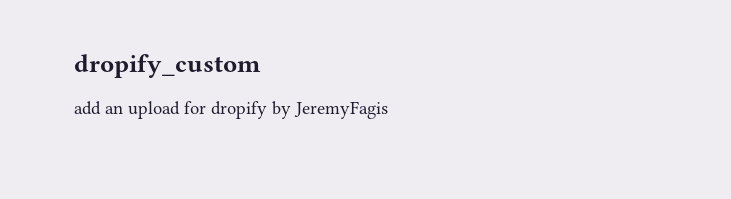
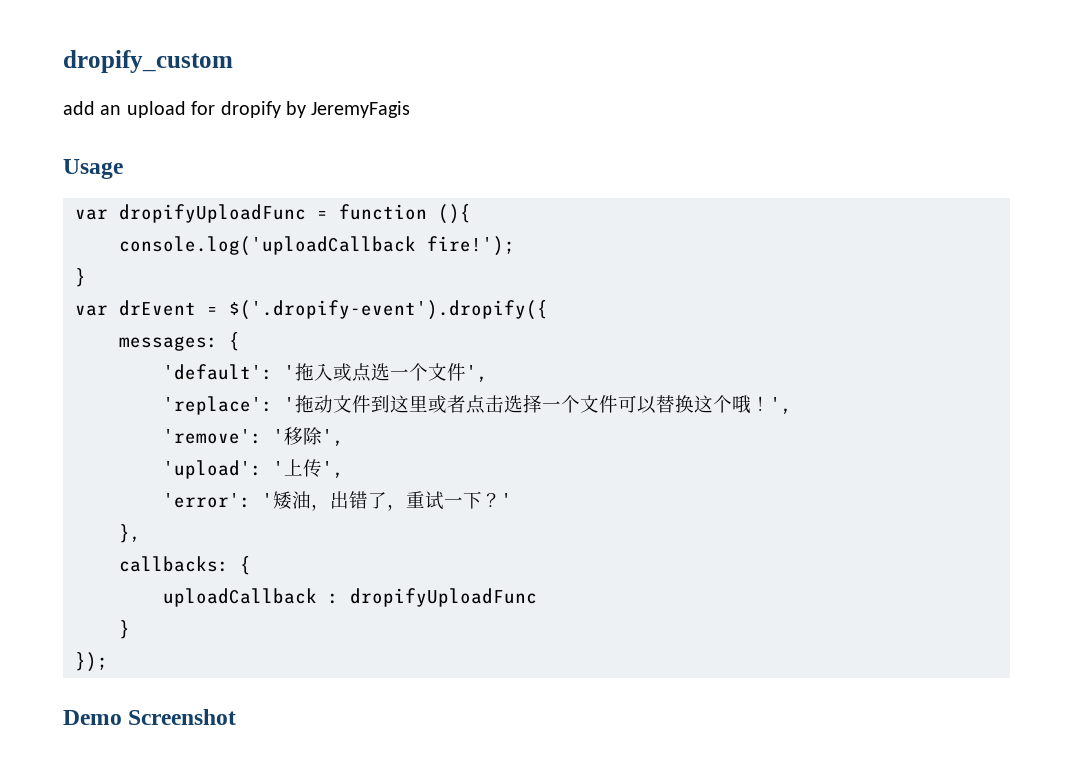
(388, 110) none -> [63,159,123,179] [75,204,471,224] [119,236,515,256] [75,268,86,287] [75,300,548,320] [119,332,240,351] [163,363,488,382] [163,394,792,415] [163,427,344,446] [163,459,344,479] [163,491,512,511] [119,524,141,543] [119,556,251,575] [163,588,537,607] [119,620,130,639] [75,652,108,672] [63,709,237,725] // Usage // var dropifyUploadFunc = function (){ // console.log('uploadCallback fire!'); // } // var drEvent = $('.dropify-event').dropify({ // messages: { // 'default': '拖入或点选一个文件', // 'replace': '拖动文件到这里或者点击选择一个文件可以替换这个哦！', // 'remove': '移除', // 'upload': '上传', // 'error': '矮油，出错了，重试一下？' // }, // callbacks: { // uploadCallback : dropifyUploadFunc // } // }); // Demo Screenshot

